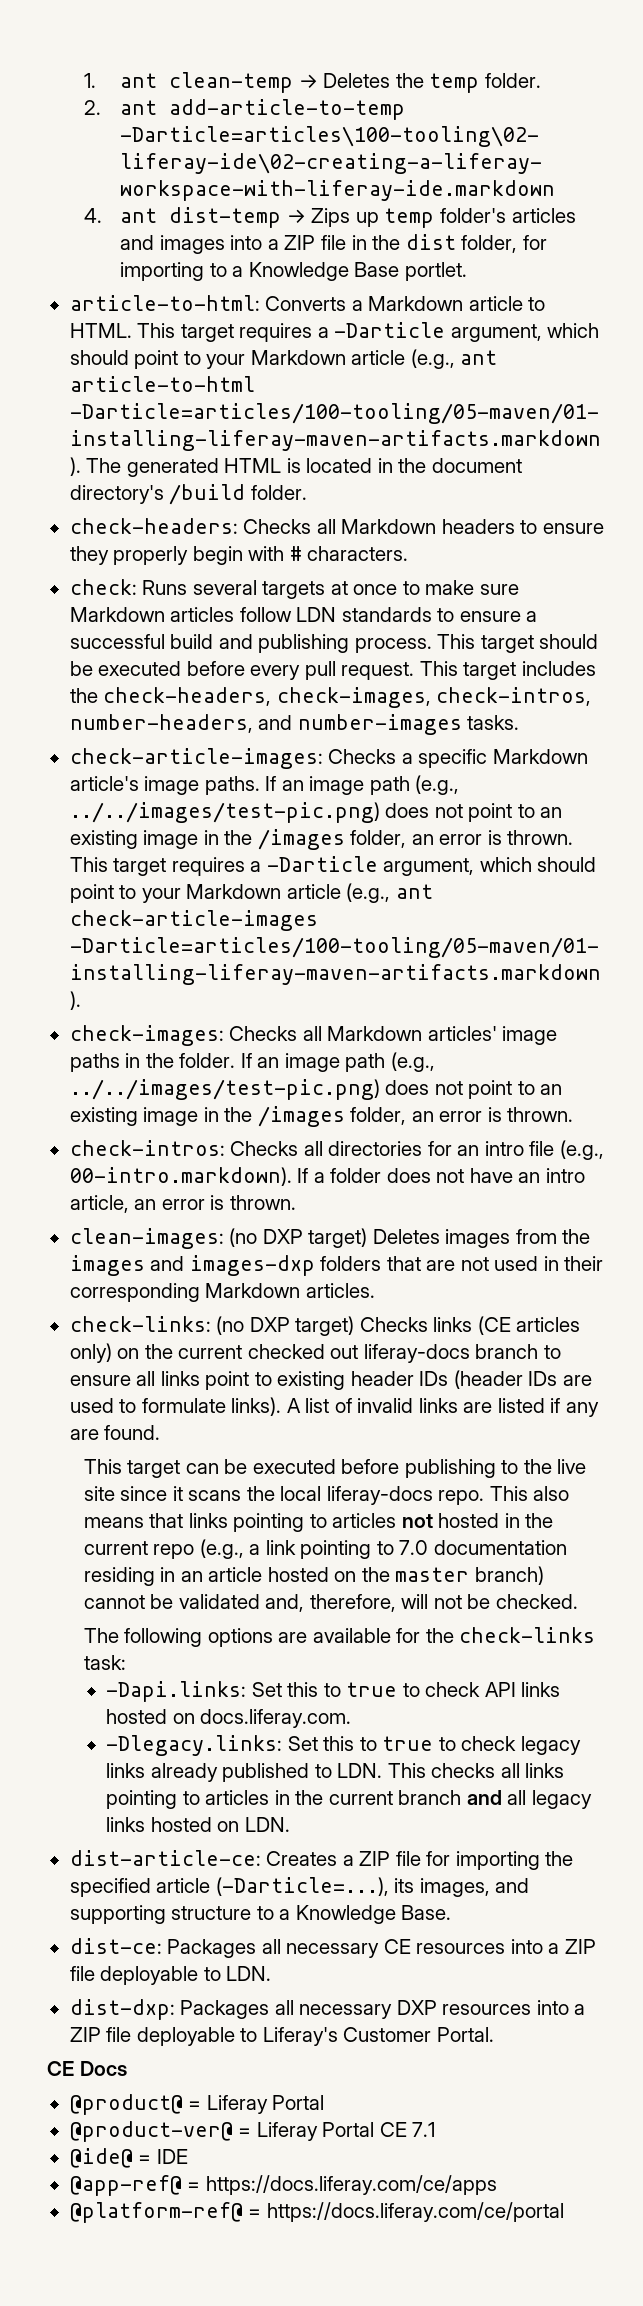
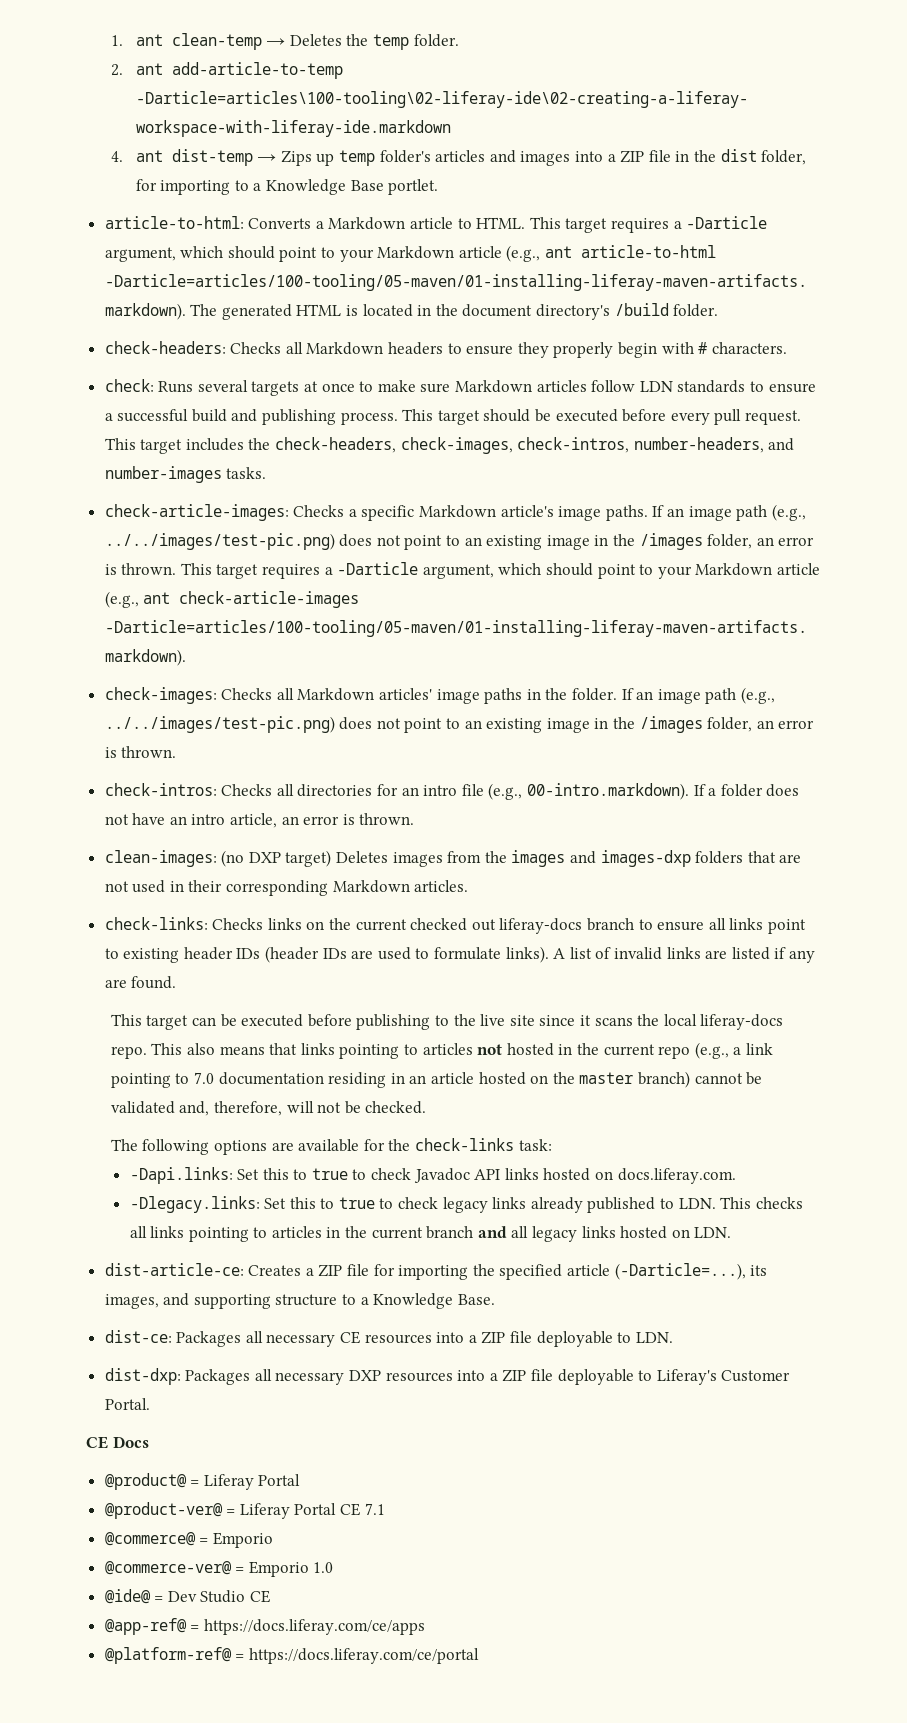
[216,1316,581,1336] [69,1343,112,1363] (no DXP target) Checks links (CE articles only) -> [212,918,302,930] Checks links
(481, 1689) none -> [413,1168,470,1183] Javadoc
(436, 2129) none -> [104,1532,273,1548] [104,1561,334,1577] // @commerce@ = Emporio // @commerce-ver@ = Emporio 1.0
[156,2149,188,2164] IDE -> [167,1590,271,1603] Dev Studio CE

